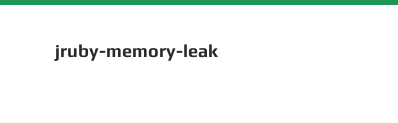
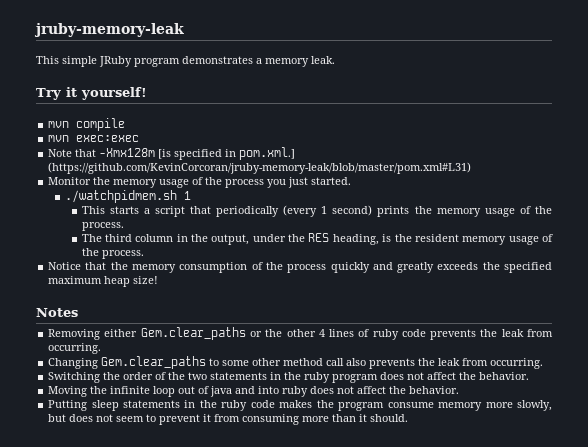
(218, 52) none -> [36,56,335,67] [36,87,147,100] [48,118,126,131] [48,135,140,142] [48,147,296,160] [48,162,472,174] [48,177,352,188] [64,190,191,203] [81,205,552,217] [81,222,124,231] [81,233,554,245] [81,248,144,259] [48,262,553,273] [48,276,159,287] [36,308,78,317] [48,327,553,340] [48,343,102,354] [48,356,544,369] [48,372,530,383] [48,386,460,397] [48,400,552,411] [48,414,409,425] // This simple JRuby program demonstrates a memory leak. // Try it yourself! // mvn compile // mvn exec:exec // Note that -Xmx128m [is specified in pom.xml.] (https://github.com/KevinCorcoran/jruby-memory-leak/blob/master/pom.xml#L31) // Monitor the memory usage of the process you just started. // ./watchpidmem.sh 1 // This starts a script that periodically (every 1 second) prints the memory usage of the process. // The third column in the output, under the RES heading, is the resident memory usage of the process. // Notice that the memory consumption of the process quickly and greatly exceeds the specified maximum heap size! // Notes // Removing either Gem.clear_paths or the other 4 lines of ruby code prevents the leak from occurring. // Changing Gem.clear_paths to some other method call also prevents the leak from occurring. // Switching the order of the two statements in the ruby program does not affect the behavior. // Moving the infinite loop out of java and into ruby does not affect the behavior. // Putting sleep statements in the ruby code makes the program consume memory more slowly, but does not seem to prevent it from consuming more than it should.

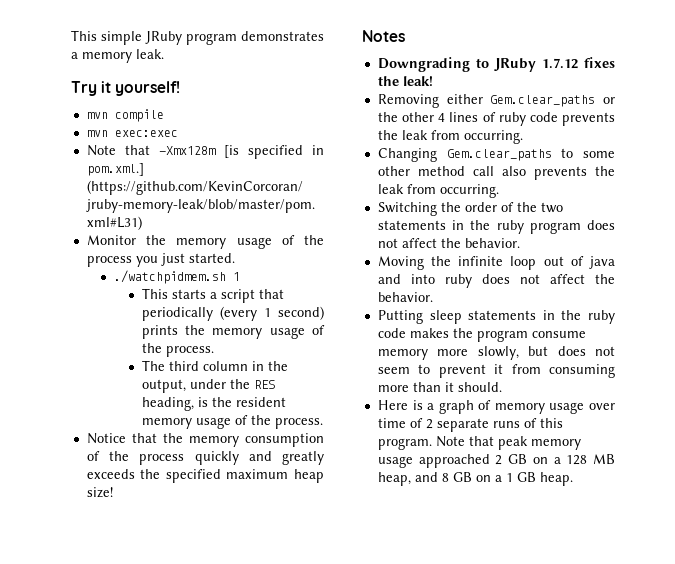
[34,23,184,37] jruby-memory-leak // -> (71, 35) none
(78, 312) none -> [377,57,615,72] [377,76,433,87] // Downgrading to JRuby 1.7.12 fixes the leak!
(409, 418) none -> [377,400,615,414] [377,418,563,432] [377,436,581,450] [377,454,615,468] [377,472,573,486] // Here is a graph of memory usage over time of 2 separate runs of this program. Note that peak memory usage approached 2 GB on a 128 MB heap, and 8 GB on a 1 GB heap.

